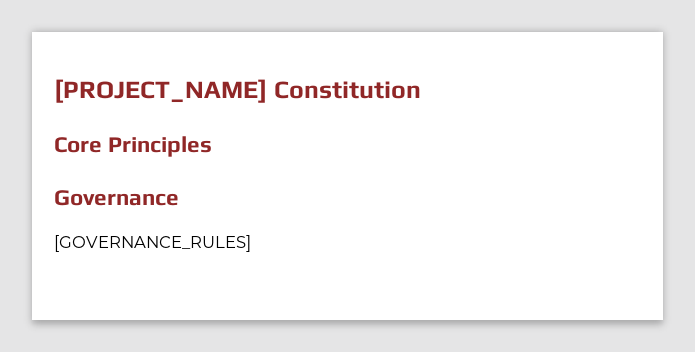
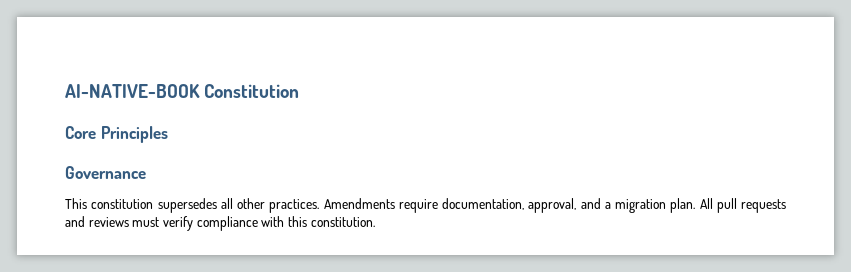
[54,79,267,103] [PROJECT_NAME] -> [65,84,200,98] AI-NATIVE-BOOK
[54,235,251,252] [GOVERNANCE_RULES] -> [65,198,786,213] [65,216,375,231] This constitution supersedes all other practices. Amendments require documentation, approval, and a migration plan. All pull requests and reviews must verify compliance with this constitution.

